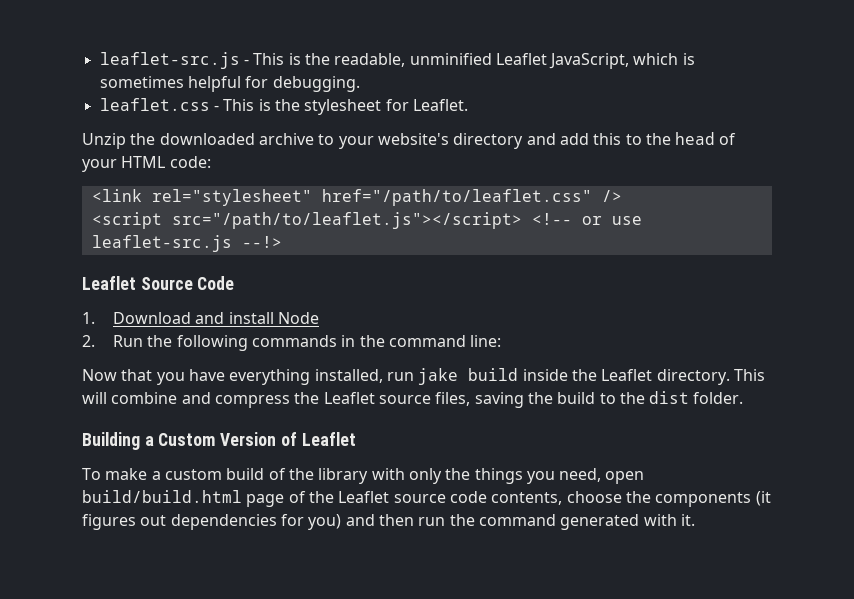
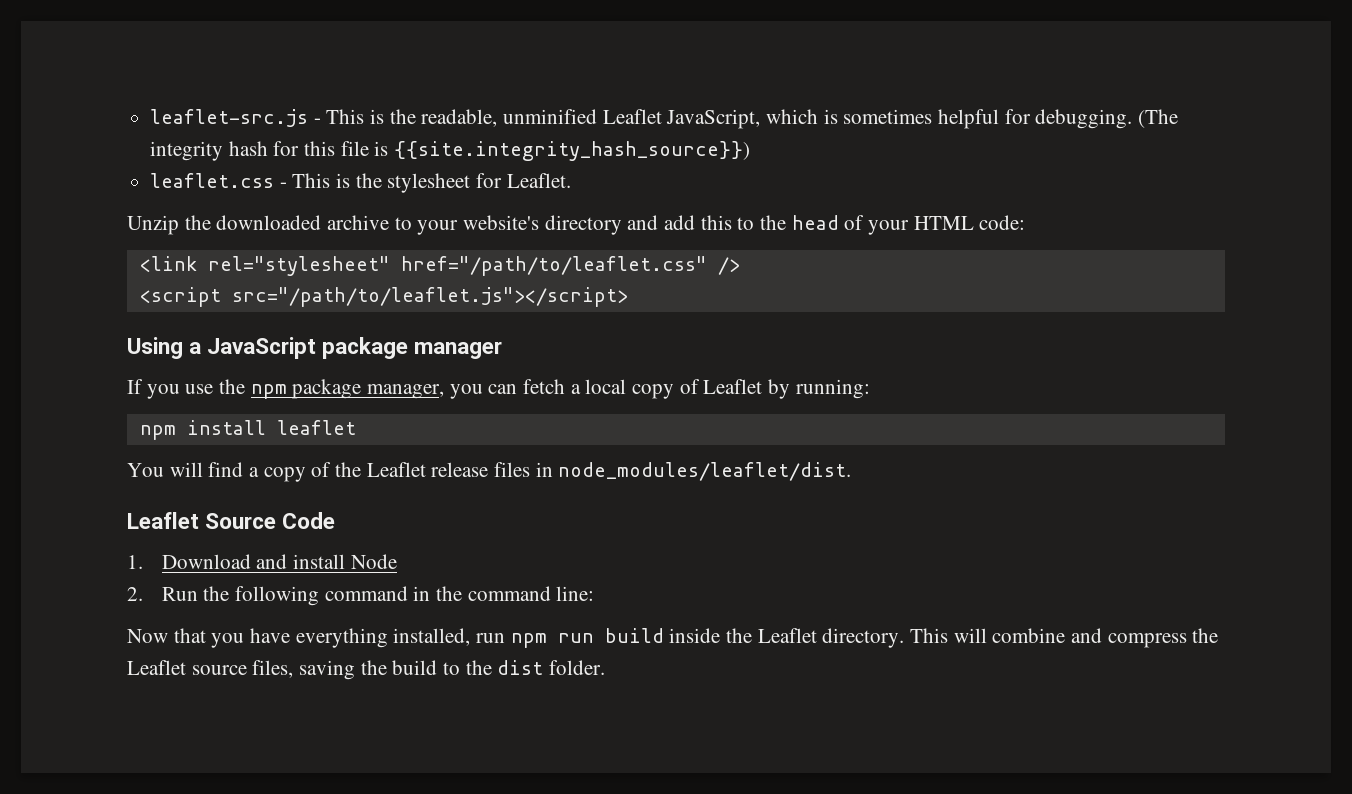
(360, 84) none -> [1138,109,1179,128] [150,141,751,161] (The integrity hash for this file is {{site.integrity_hash_source}})
[531,213,642,225] [91,235,282,252] <!-- or use leaflet-src.js --!> -> [127,337,503,359] [127,379,870,399] [139,420,356,440] [127,462,852,482] // Using a JavaScript package manager // If you use the npm package manager, you can fetch a local copy of Leaflet by running: // npm install leaflet // You will find a copy of the Leaflet release files in node_modules/leaflet/dist.
[251,335,337,347] commands -> [324,586,408,601] command
[418,368,459,385] jake -> [510,633,594,648] npm run
[82,432,356,450] [82,468,645,484] [82,490,771,507] [82,514,695,530] // Building a Custom Version of Leaflet // To make a custom build of the library with only the things you need, open build/build.html page of the Leaflet source code contents, choose the components (it figures out dependencies for you) and then run the command generated with it. -> (606, 667) none

